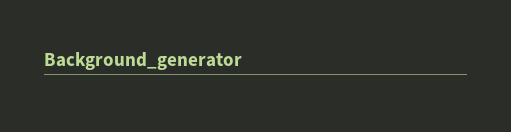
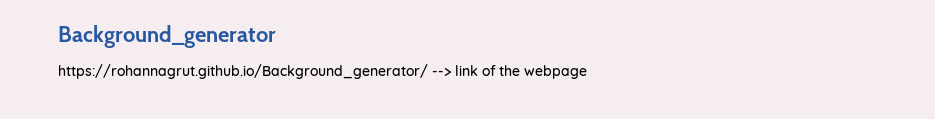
(242, 61) none -> [58,64,587,79] // https://rohannagrut.github.io/Background_generator/ --> link of the webpage

